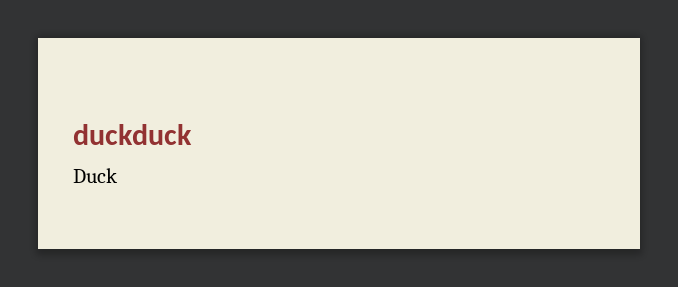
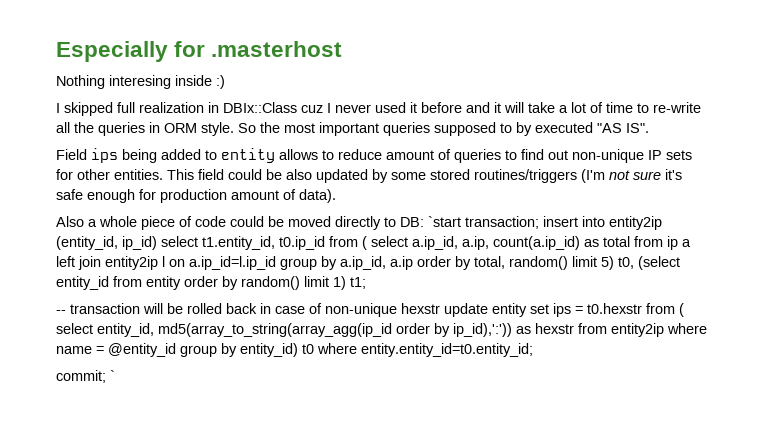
[73,124,192,145] [73,168,118,183] duckduck // Duck -> [56,41,343,62] [56,75,225,89] [56,102,701,116] [56,122,649,136] [56,148,692,163] [56,169,682,183] [56,189,336,203] [56,216,662,230] [56,236,691,250] [56,256,680,270] [56,276,366,290] [56,303,684,317] [56,323,707,337] [56,343,533,357] [56,370,115,383] Especially for .masterhost // Nothing interesing inside :) // I skipped full realization in DBIx::Class cuz I never used it before and it will take a lot of time to re-write all the queries in ORM style. So the most important queries supposed to by executed "AS IS". // Field ips being added to entity allows to reduce amount of queries to find out non-unique IP sets for other entities. This field could be also updated by some stored routines/triggers (I'm not sure it's safe enough for production amount of data). // Also a whole piece of code could be moved directly to DB: `start transaction; insert into entity2ip (entity_id, ip_id) select t1.entity_id, t0.ip_id from ( select a.ip_id, a.ip, count(a.ip_id) as total from ip a left join entity2ip l on a.ip_id=l.ip_id group by a.ip_id, a.ip order by total, random() limit 5) t0, (select entity_id from entity order by random() limit 1) t1; // -- transaction will be rolled back in case of non-unique hexstr update entity set ips = t0.hexstr from ( select entity_id, md5(array_to_string(array_agg(ip_id order by ip_id),':')) as hexstr from entity2ip where name = @entity_id group by entity_id) t0 where entity.entity_id=t0.entity_id; // commit; `

